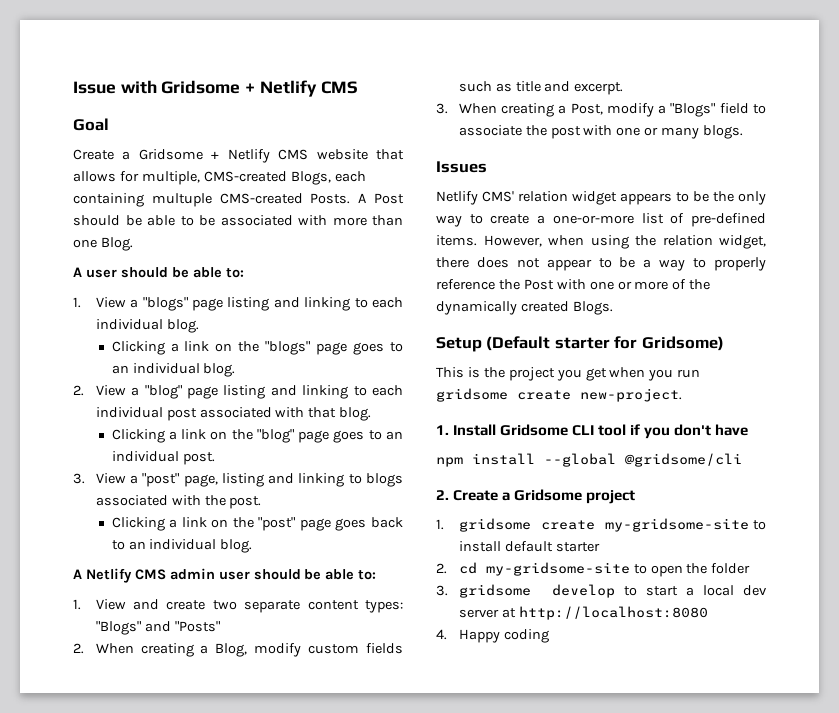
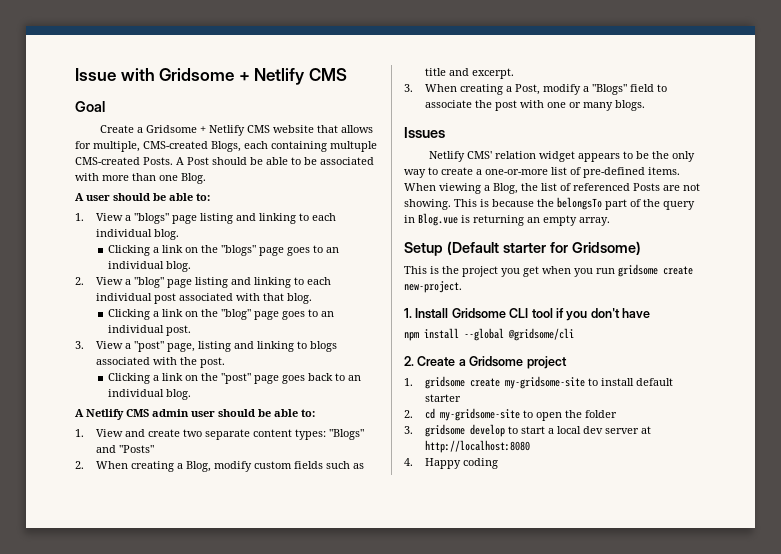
[483,235,766,249] [436,257,766,271] [436,279,711,290] [436,301,613,315] However, when using the relation widget, there does not appear to be a way to properly reference the Post with one or more of the dynamically created Blogs. -> [404,183,700,194] [404,197,695,210] [404,213,610,226] When viewing a Blog, the list of referenced Posts are not showing. This is because the belongsTo part of the query in Blog.vue is returning an empty array.

